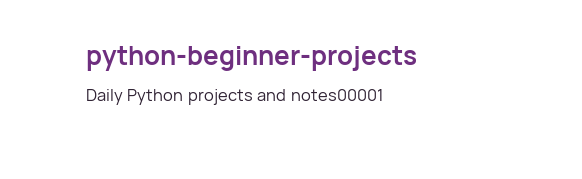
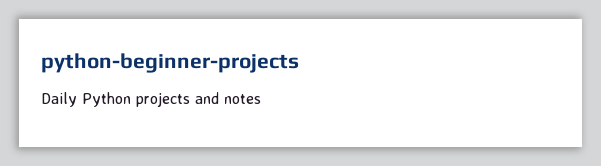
[290,89,383,101] notes00001 -> [224,94,261,104] notes

